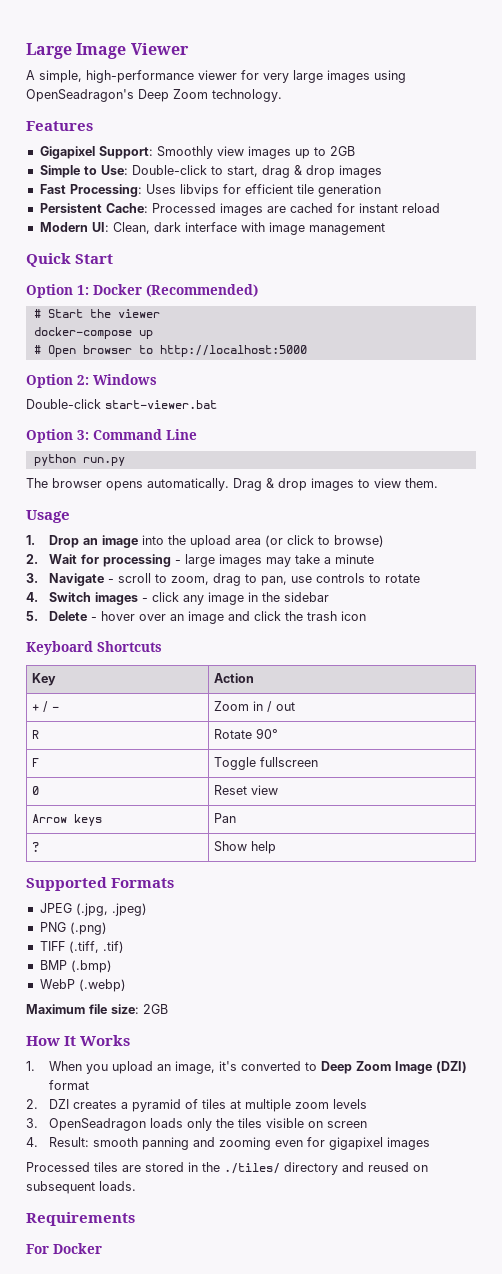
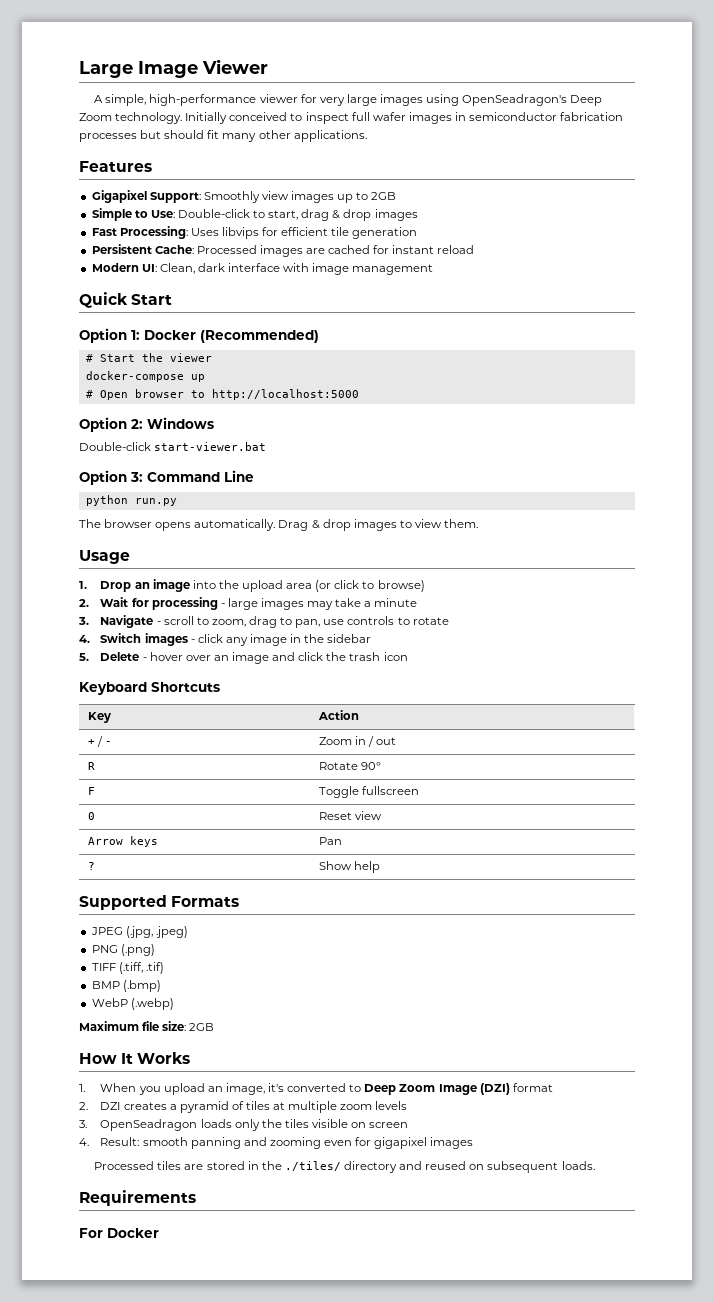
(282, 95) none -> [185,112,624,124] [79,130,367,142] Initially conceived to inspect full wafer images in semiconductor fabrication processes but should fit many other applications.

